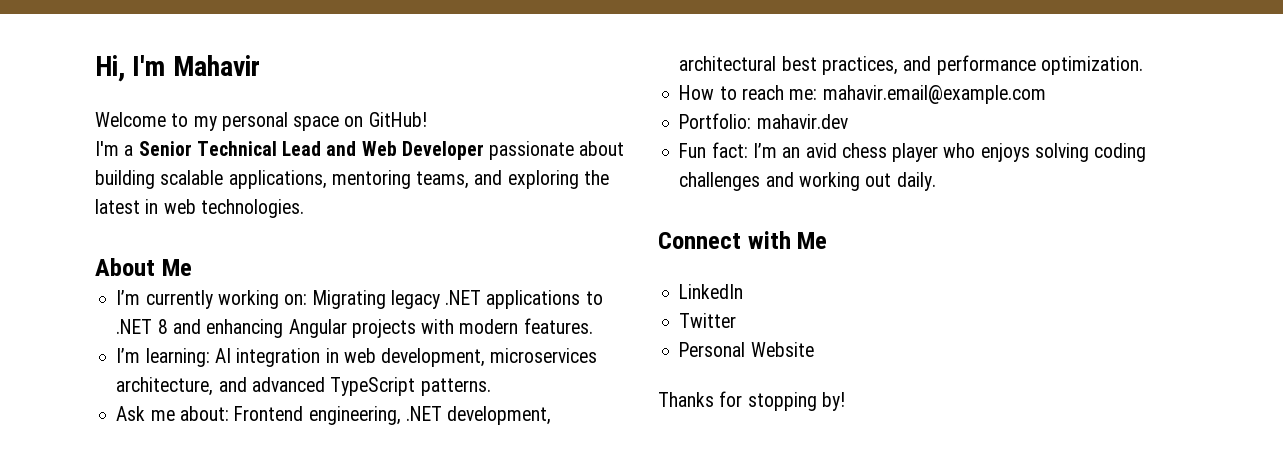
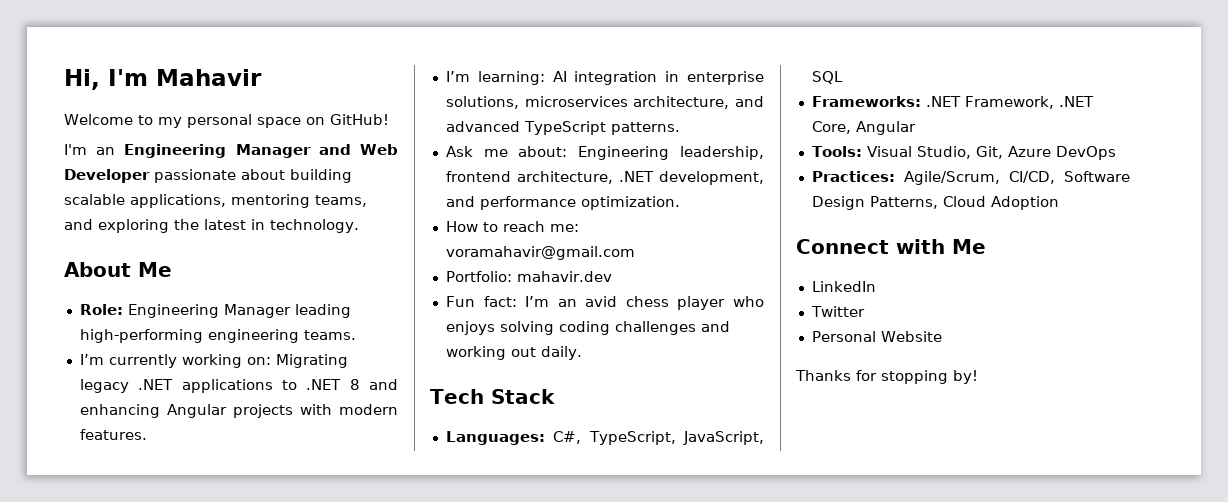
[124,141,322,156] a Senior Technical Lead -> [96,144,311,158] an Engineering Manager
[163,199,304,218] web technologies. -> [270,219,359,233] technology.
(192, 267) none -> [79,304,351,318] [79,329,356,343] // Role: Engineering Manager leading high-performing engineering teams.
[343,348,486,367] web development, -> [687,71,764,85] [445,96,519,109] enterprise solutions,
[234,406,552,425] [679,56,898,75] Frontend engineering, .NET development, architectural best practices, -> [578,146,764,160] [445,171,764,185] Engineering leadership, frontend architecture, .NET development,
[822,85,1046,104] mahavir.email@example.com -> [445,246,635,260] voramahavir@gmail.com
(936, 181) none -> [430,389,555,404] [445,431,764,445] [811,71,843,84] [811,96,1094,109] [811,121,916,135] [811,146,1116,160] [811,171,1130,185] [811,196,1059,210] // Tech Stack // Languages: C#, TypeScript, JavaScript, SQL // Frameworks: .NET Framework, .NET Core, Angular // Tools: Visual Studio, Git, Azure DevOps // Practices: Agile/Scrum, CI/CD, Software Design Patterns, Cloud Adoption

